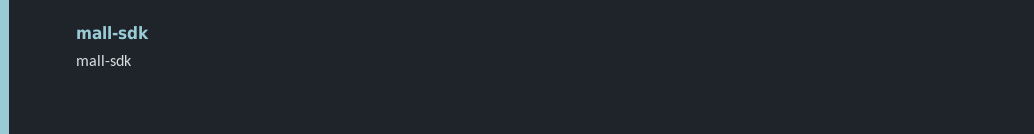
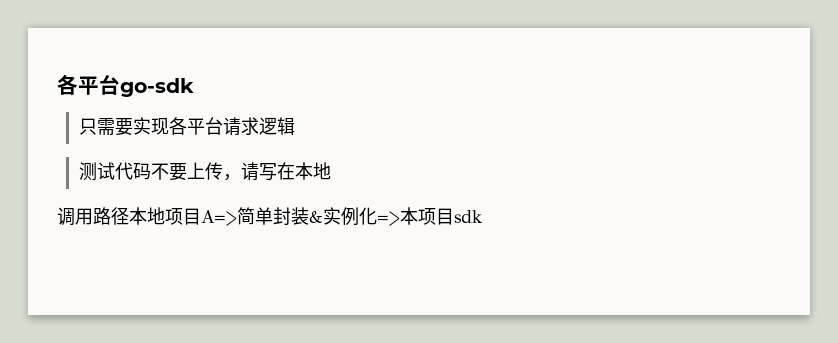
[76,26,149,40] [76,55,132,66] mall-sdk // mall-sdk -> [57,74,194,97] [78,117,295,136] [78,162,331,181] [57,207,483,226] 各平台go-sdk // 只需要实现各平台请求逻辑 // 测试代码不要上传，请写在本地 // 调用路径本地项目A=>简单封装&实例化=>本项目sdk

